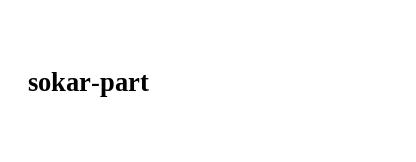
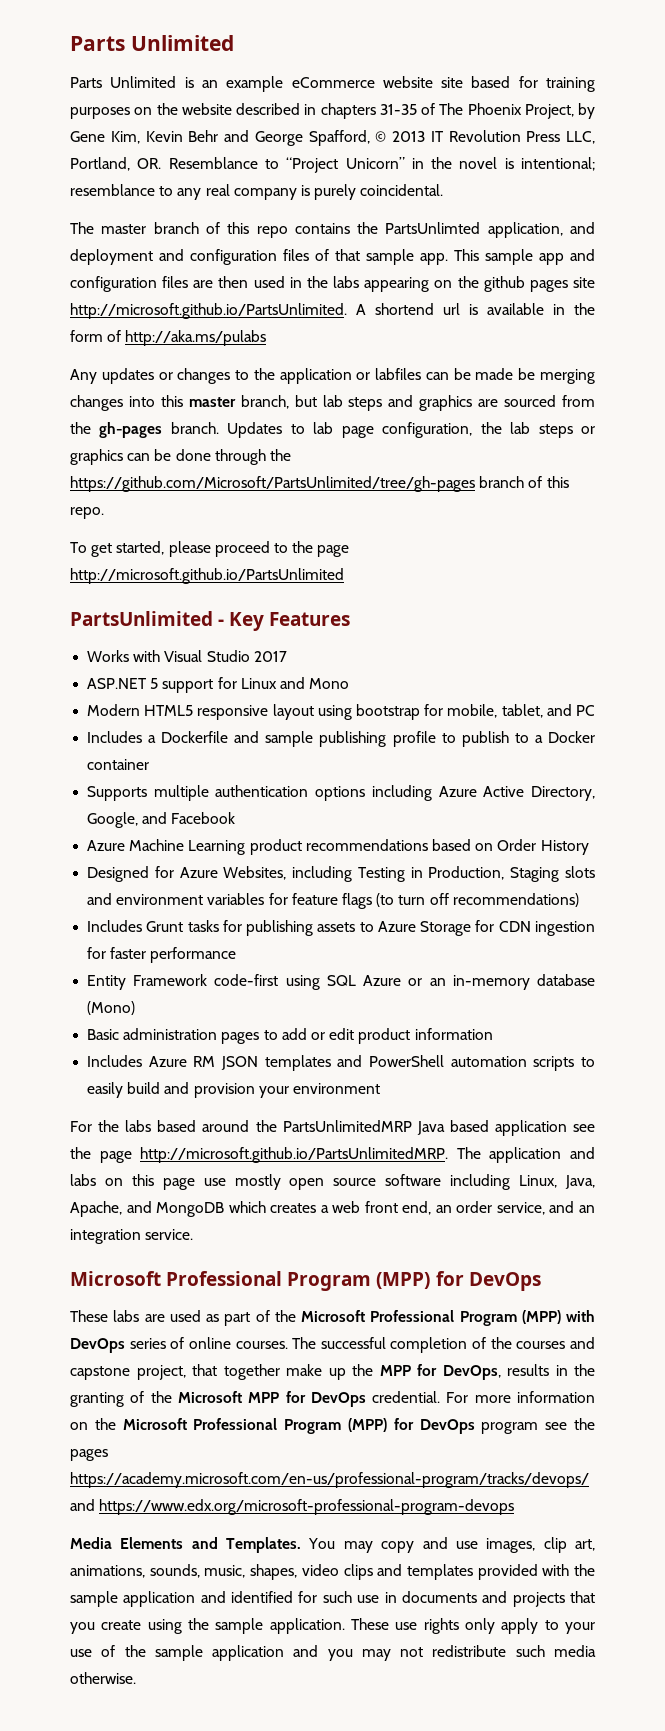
[28,72,149,97] sokar-part -> [70,35,234,51] [70,76,595,92] [70,103,595,119] [70,130,595,146] [70,157,596,173] [70,184,444,200] [70,222,596,238] [70,249,595,265] [70,276,595,292] [70,303,596,319] [70,330,267,346] [70,368,595,384] [70,395,596,411] [70,422,595,438] [70,449,291,465] [70,476,569,492] [70,507,104,519] [70,541,350,557] [70,568,344,584] [70,611,351,631] [87,650,287,662] [87,677,350,693] [87,704,595,720] [87,731,595,747] [87,759,150,770] [87,785,595,801] [87,812,236,828] [87,839,589,855] [87,866,595,882] [87,893,579,909] [87,920,595,936] [87,947,237,963] [87,974,595,990] [87,1001,136,1015] [87,1028,493,1044] [87,1055,595,1071] [87,1082,380,1098] [70,1120,595,1136] [70,1147,595,1163] [70,1174,595,1190] [70,1201,596,1217] [70,1229,194,1244] [70,1271,541,1291] [70,1310,595,1326] [70,1337,595,1353] [70,1364,595,1380] [70,1391,595,1407] [70,1418,595,1434] [70,1449,108,1461] [70,1472,589,1488] [70,1499,515,1515] [70,1537,595,1553] [70,1564,595,1580] [70,1591,595,1607] [70,1618,595,1634] [70,1645,596,1661] [70,1672,136,1684] Parts Unlimited // Parts Unlimited is an example eCommerce website site based for training purposes on the website described in chapters 31-35 of The Phoenix Project, by Gene Kim, Kevin Behr and George Spafford, © 2013 IT Revolution Press LLC, Portland, OR. Resemblance to “Project Unicorn” in the novel is intentional; resemblance to any real company is purely coincidental. // The master branch of this repo contains the PartsUnlimted application, and deployment and configuration files of that sample app. This sample app and configuration files are then used in the labs appearing on the github pages site http://microsoft.github.io/PartsUnlimited. A shortend url is available in the form of http://aka.ms/pulabs // Any updates or changes to the application or labfiles can be made be merging changes into this master branch, but lab steps and graphics are sourced from the gh-pages branch. Updates to lab page configuration, the lab steps or graphics can be done through the https://github.com/Microsoft/PartsUnlimited/tree/gh-pages branch of this repo. // To get started, please proceed to the page http://microsoft.github.io/PartsUnlimited // PartsUnlimited - Key Features // Works with Visual Studio 2017 // ASP.NET 5 support for Linux and Mono // Modern HTML5 responsive layout using bootstrap for mobile, tablet, and PC // Includes a Dockerfile and sample publishing profile to publish to a Docker container // Supports multiple authentication options including Azure Active Directory, Google, and Facebook // Azure Machine Learning product recommendations based on Order History // Designed for Azure Websites, including Testing in Production, Staging slots and environment variables for feature flags (to turn off recommendations) // Includes Grunt tasks for publishing assets to Azure Storage for CDN ingestion for faster performance // Entity Framework code-first using SQL Azure or an in-memory database (Mono) // Basic administration pages to add or edit product information // Includes Azure RM JSON templates and PowerShell automation scripts to easily build and provision your environment // For the labs based around the PartsUnlimitedMRP Java based application see the page http://microsoft.github.io/PartsUnlimitedMRP. The application and labs on this page use mostly open source software including Linux, Java, Apache, and MongoDB which creates a web front end, an order service, and an integration service. // Microsoft Professional Program (MPP) for DevOps // These labs are used as part of the Microsoft Professional Program (MPP) with DevOps series of online courses. The successful completion of the courses and capstone project, that together make up the MPP for DevOps, results in the granting of the Microsoft MPP for DevOps credential. For more information on the Microsoft Professional Program (MPP) for DevOps program see the pages https://academy.microsoft.com/en-us/professional-program/tracks/devops/ and https://www.edx.org/microsoft-professional-program-devops // Media Elements and Templates. You may copy and use images, clip art, animations, sounds, music, shapes, video clips and templates provided with the sample application and identified for such use in documents and projects that you create using the sample application. These use rights only apply to your use of the sample application and you may not redistribute such media otherwise.

